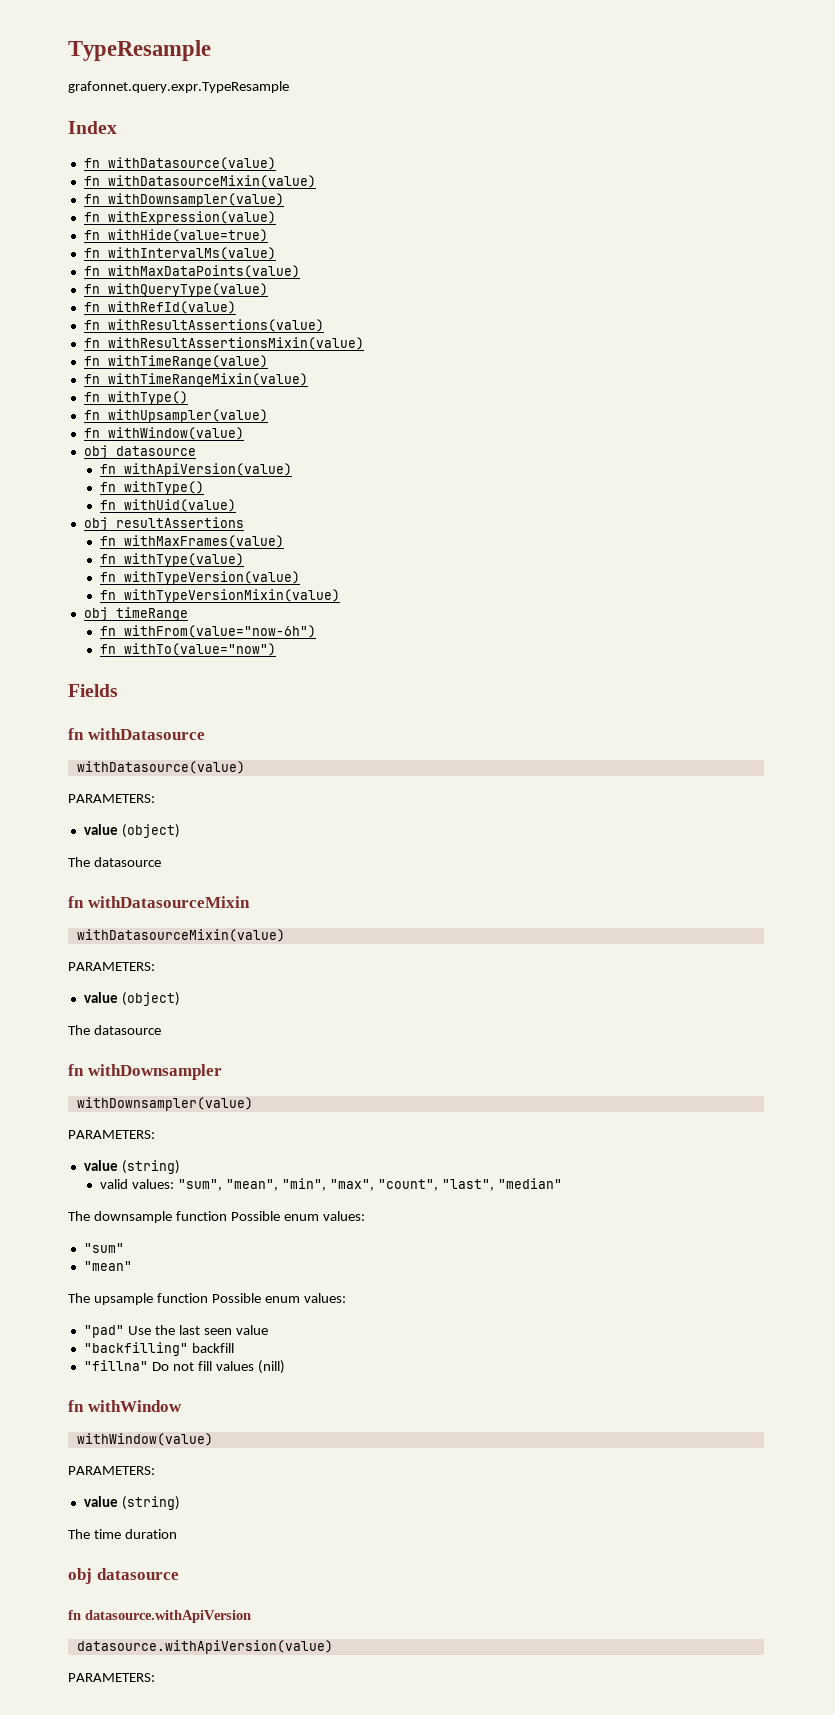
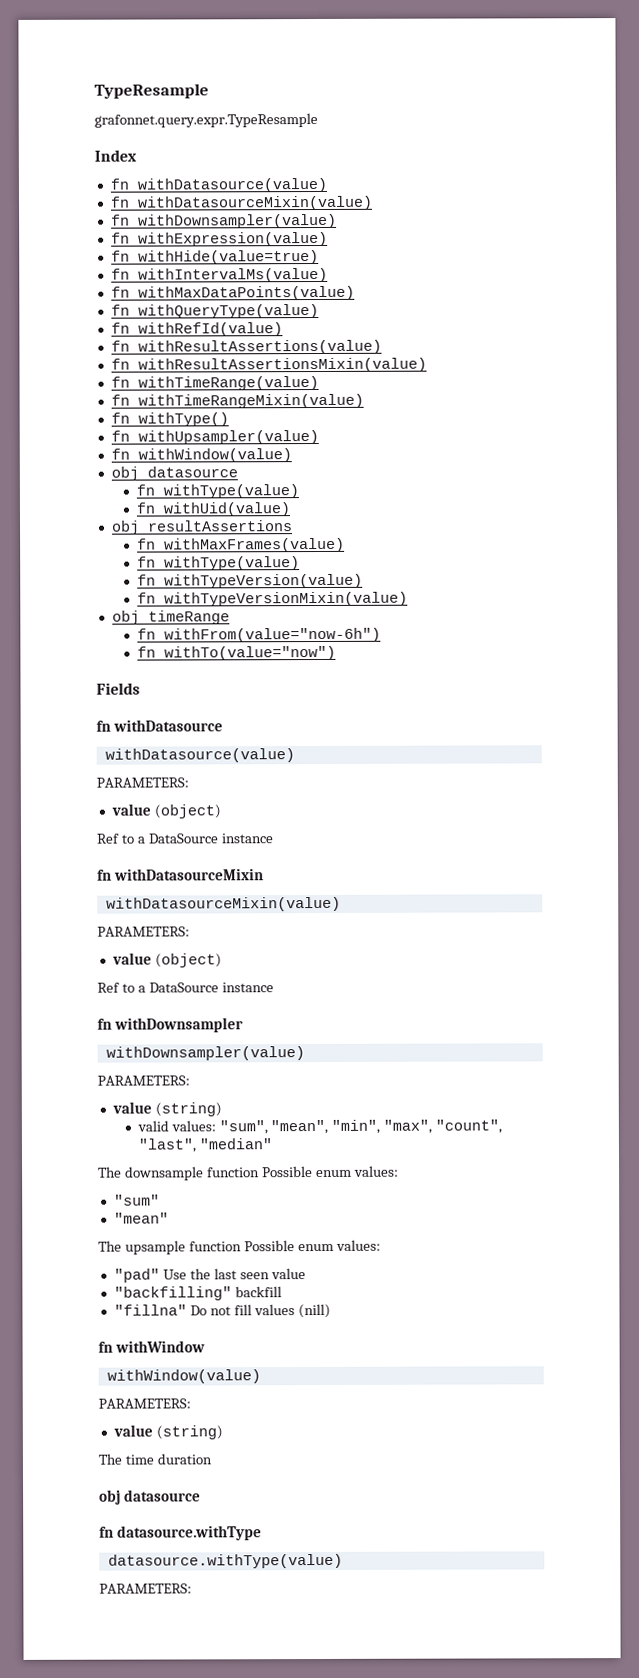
[124,463,293,477] [100,481,205,495] withApiVersion(value) // fn withType() -> [162,484,299,499] withType(value)
[68,857,161,867] The datasource -> [96,833,274,844] Ref to a DataSource instance
[68,1025,161,1035] The datasource -> [97,982,274,993] Ref to a DataSource instance
[85,1610,251,1623] [76,1640,333,1654] datasource.withApiVersion // datasource.withApiVersion(value) -> [116,1525,262,1541] [107,1553,343,1569] datasource.withType // datasource.withType(value)

